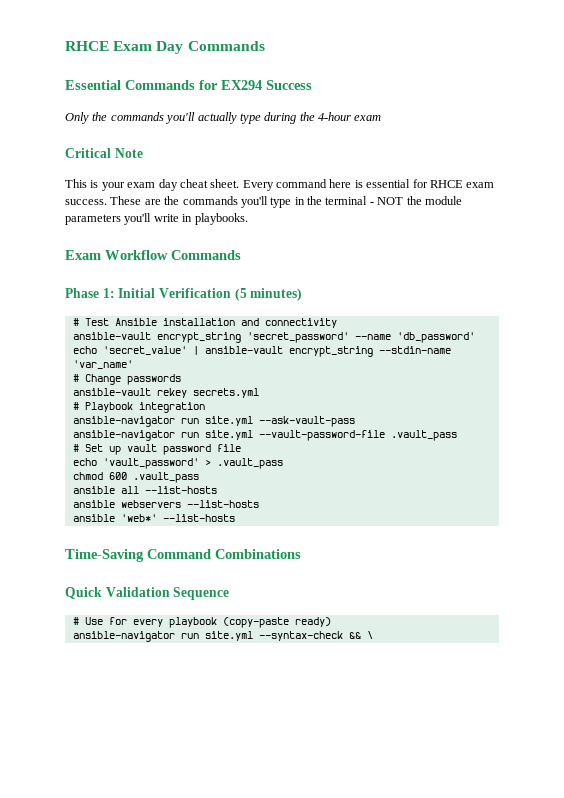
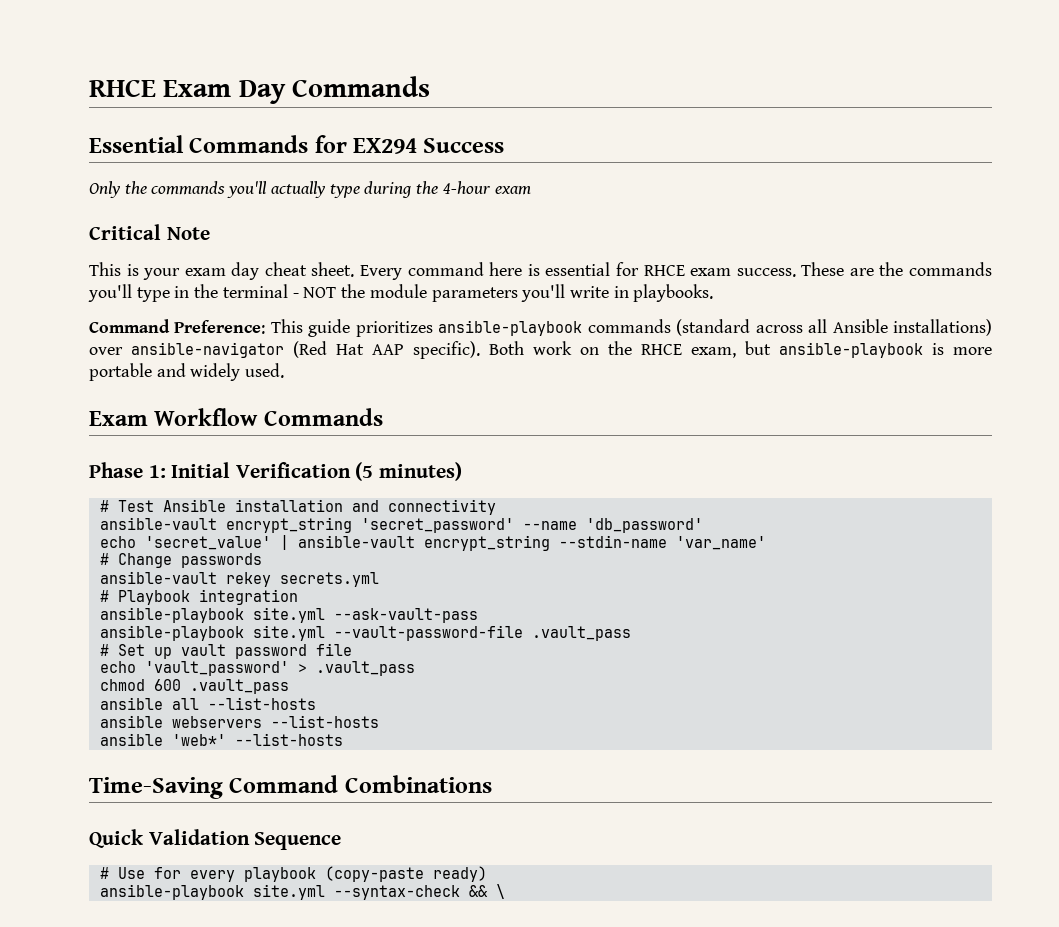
(248, 219) none -> [89,319,993,337] [89,341,992,359] [89,363,285,381] // Command Preference: This guide prioritizes ansible-playbook commands (standard across all Ansible installations) over ansible-navigator (Red Hat AAP specific). Both work on the RHCE exam, but ansible-playbook is more portable and widely used.
[72,416,199,427] ansible-navigator run -> [99,607,244,623] ansible-playbook
[72,430,199,441] ansible-navigator run -> [99,625,244,641] ansible-playbook
[72,631,199,642] ansible-navigator run -> [99,884,244,900] ansible-playbook

